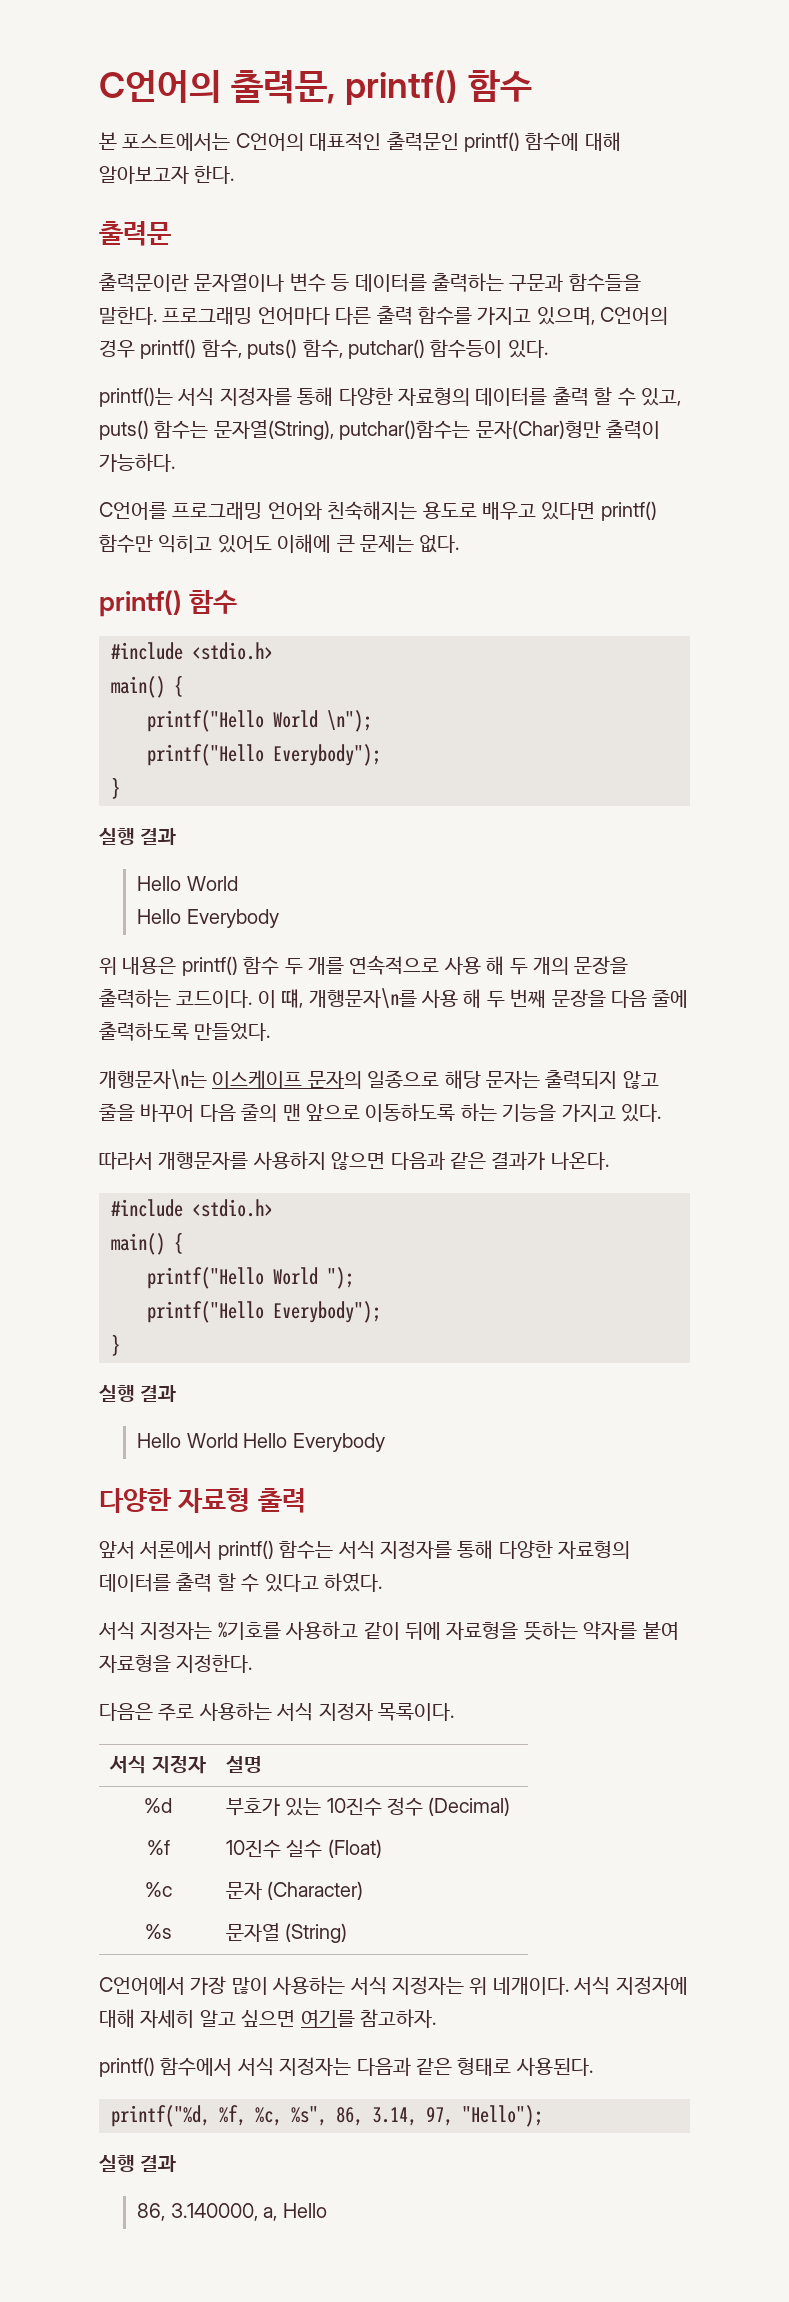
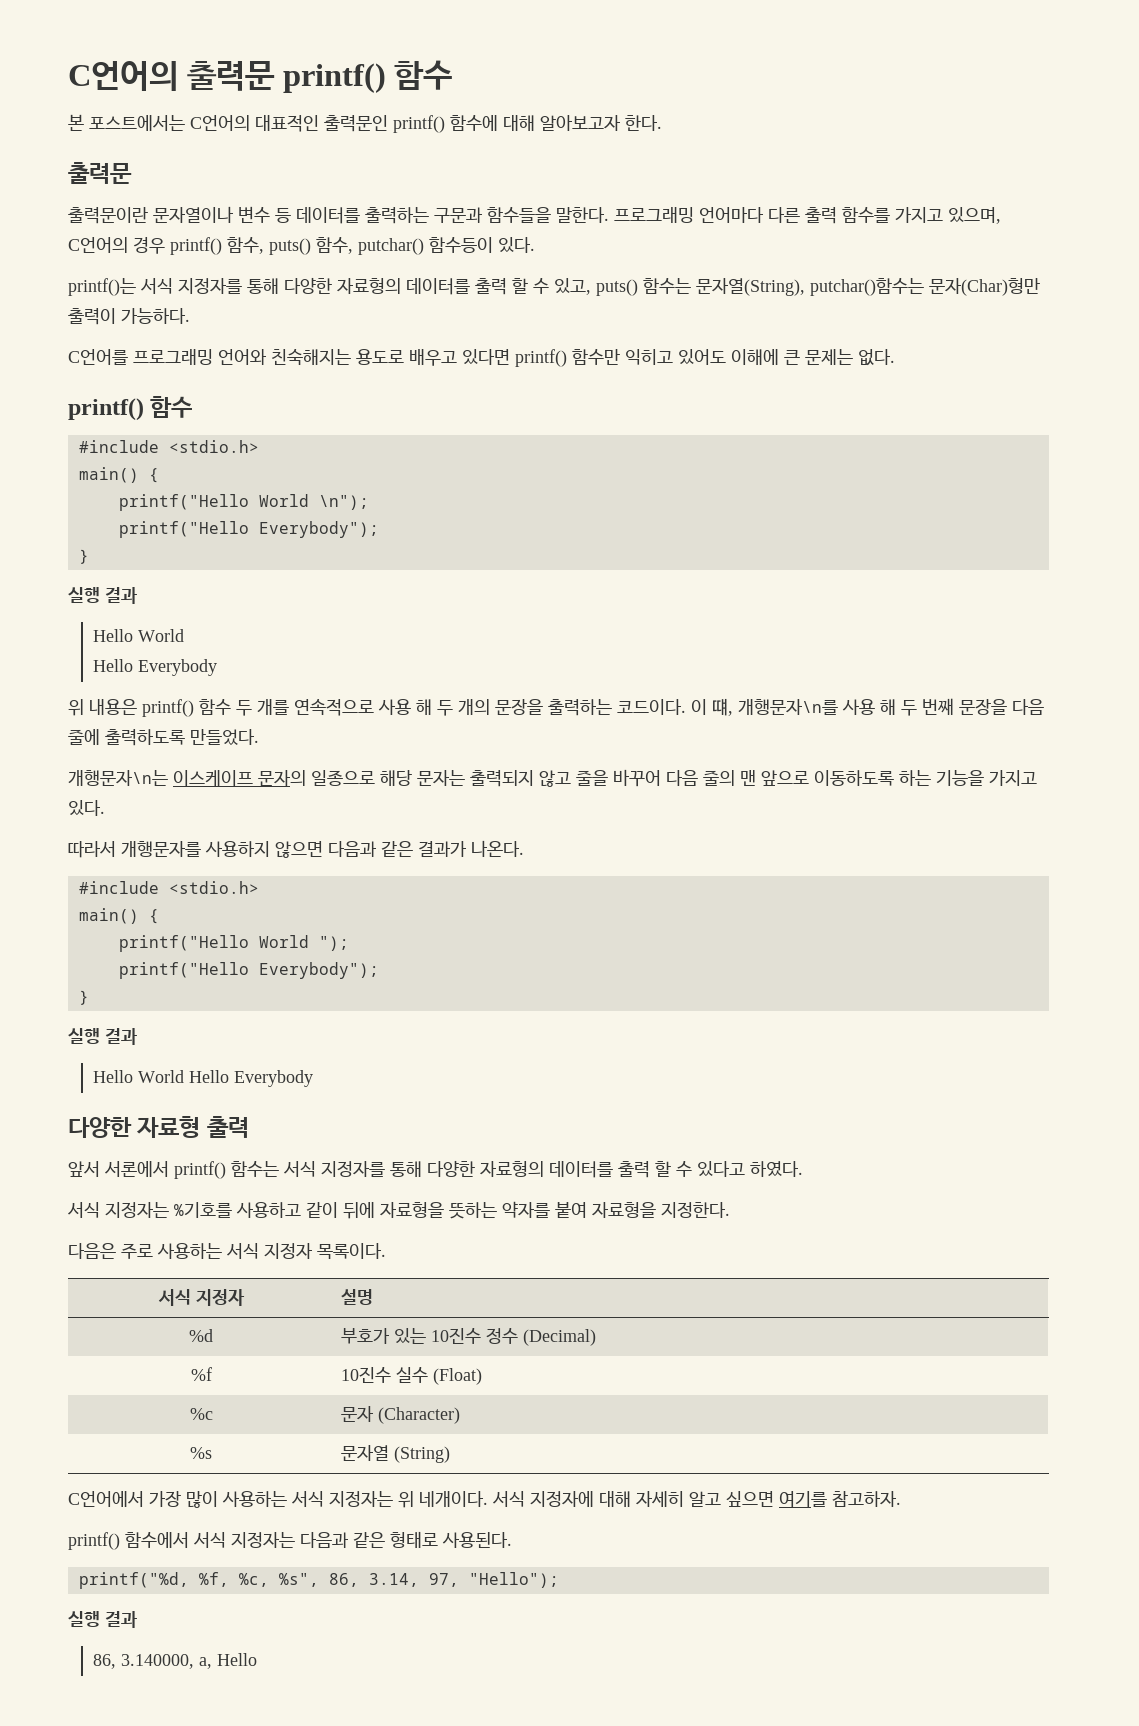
[99,70,336,104] C언어의 출력문, -> [68,61,275,91] C언어의 출력문

